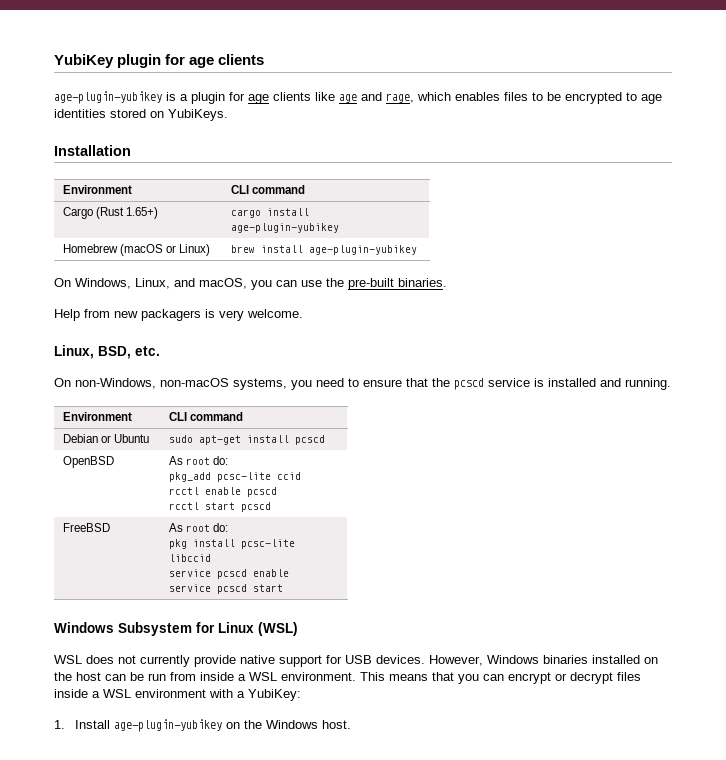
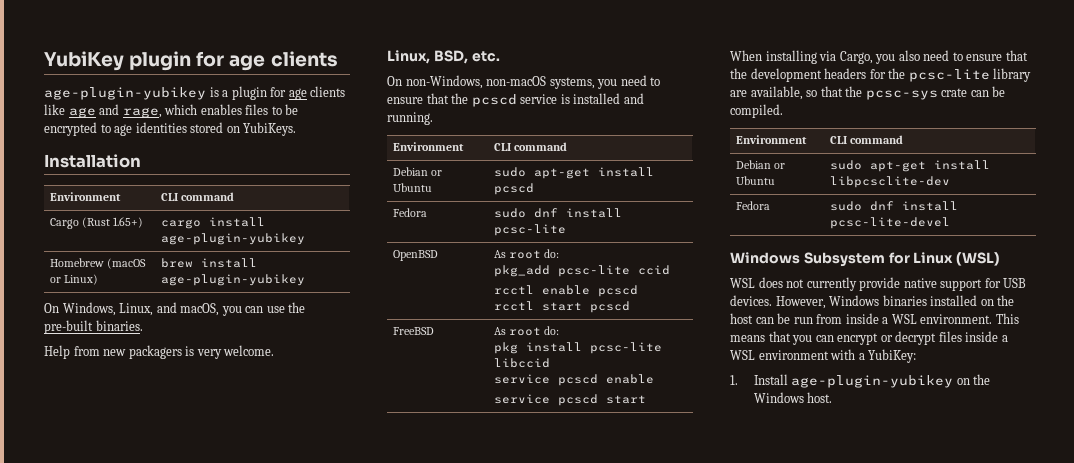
(325, 440) none -> [393,208,428,217] [494,208,623,218] [494,224,567,236] // Fedora | sudo dnf install pcsc-lite
(283, 588) none -> [730,50,1028,64] [730,68,1032,82] [730,86,1006,100] [730,104,783,118] [736,135,808,144] [830,135,904,144] [736,160,786,169] [736,176,776,185] [830,160,991,172] [830,176,951,188] [736,201,771,210] [830,201,959,211] [830,217,951,229] // When installing via Cargo, you also need to ensure that the development headers for the pcsc-lite library are available, so that the pcsc-sys crate can be compiled. // Environment | CLI command // Debian or Ubuntu | sudo apt-get install libpcsclite-dev // Fedora | sudo dnf install pcsc-lite-devel

